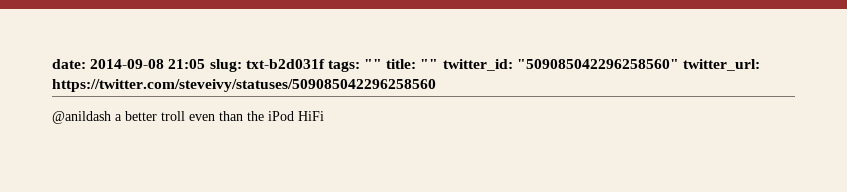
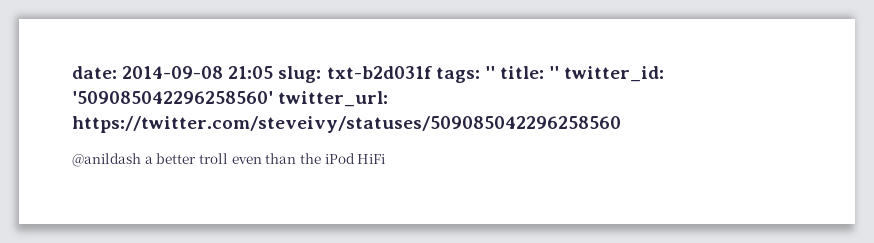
[364,59,679,71] "" title: "" twitter_id: "509085042296258560" -> [484,66,665,82] [72,91,273,104] '' title: '' twitter_id: '509085042296258560'

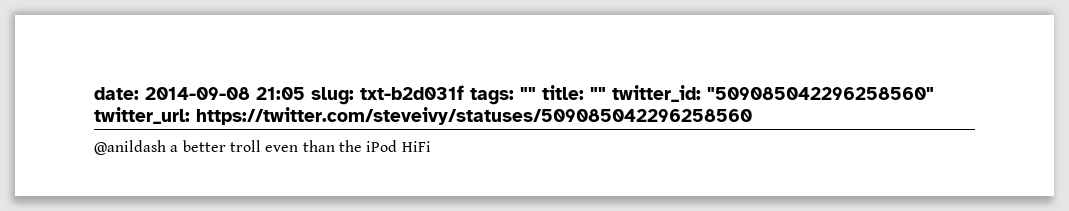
[484,66,665,82] [72,91,273,104] '' title: '' twitter_id: '509085042296258560' -> [520,85,934,102] "" title: "" twitter_id: "509085042296258560"

